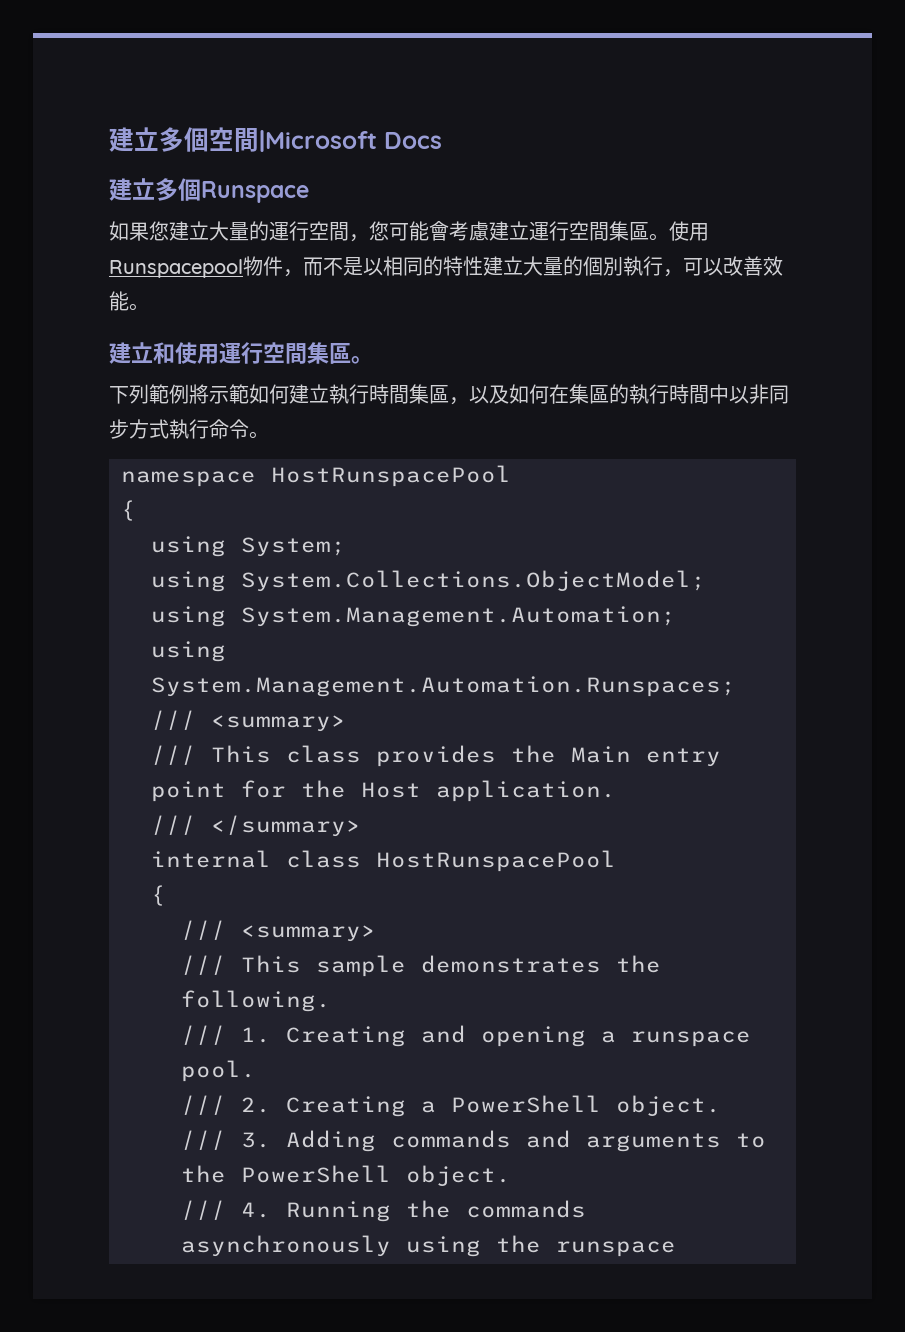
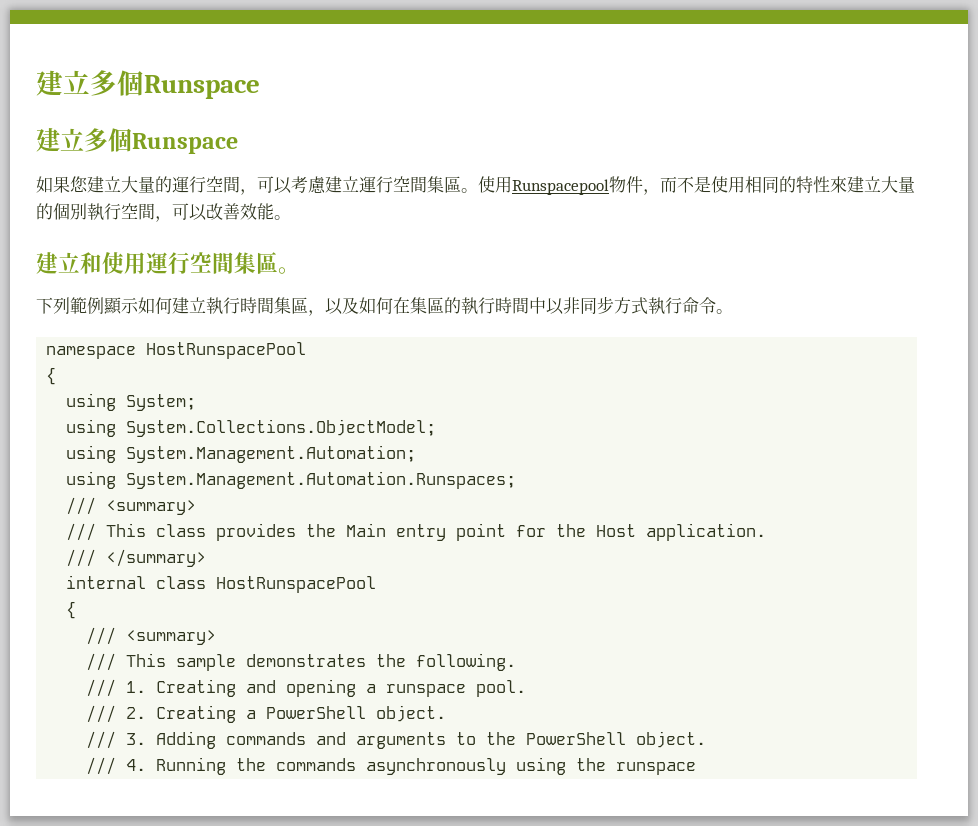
[109,127,442,152] 建立多個空間|Microsoft Docs -> [36,70,260,99] 建立多個Runspace
[369,221,449,241] 您可能會 -> [257,176,292,194] 可以
[363,258,383,276] 以 -> [711,176,745,193] 使用
(483, 266) none -> [830,176,847,193] 來
(663, 266) none -> [121,203,155,220] 空間
[189,384,249,404] 將示範 -> [103,297,139,315] 顯示

